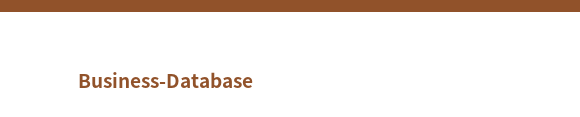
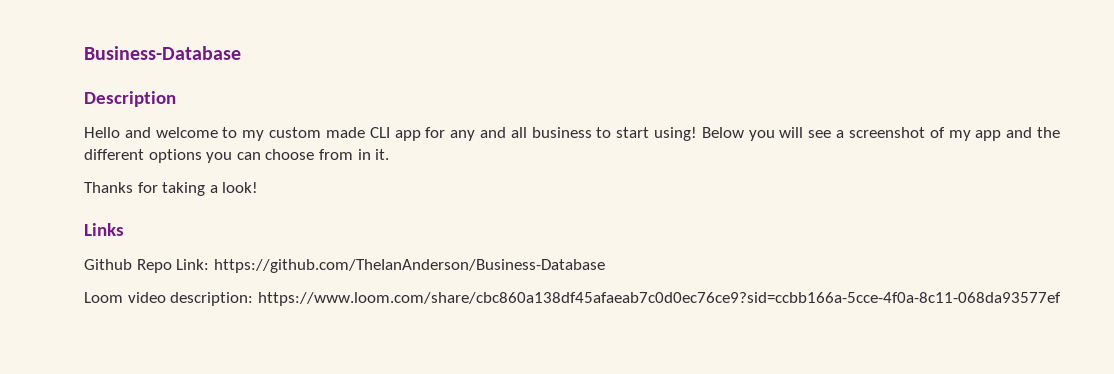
(253, 80) none -> [84,91,176,107] [84,127,1060,141] [84,149,390,163] [84,182,259,196] [84,223,124,236] [84,259,605,273] [84,292,1061,306] // Description // Hello and welcome to my custom made CLI app for any and all business to start using! Below you will see a screenshot of my app and the different options you can choose from in it. // Thanks for taking a look! // Links // Github Repo Link: https://github.com/TheIanAnderson/Business-Database // Loom video description: https://www.loom.com/share/cbc860a138df45afaeab7c0d0ec76ce9?sid=ccbb166a-5cce-4f0a-8c11-068da93577ef

